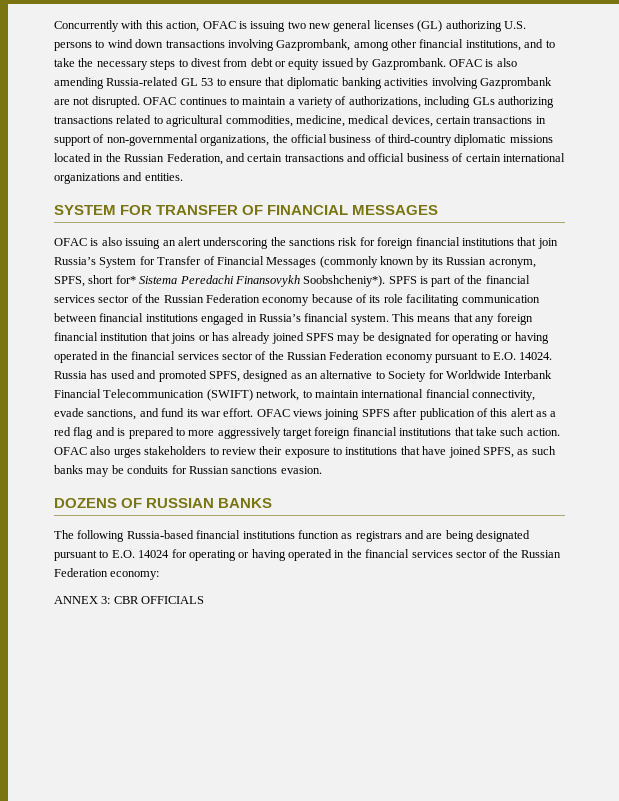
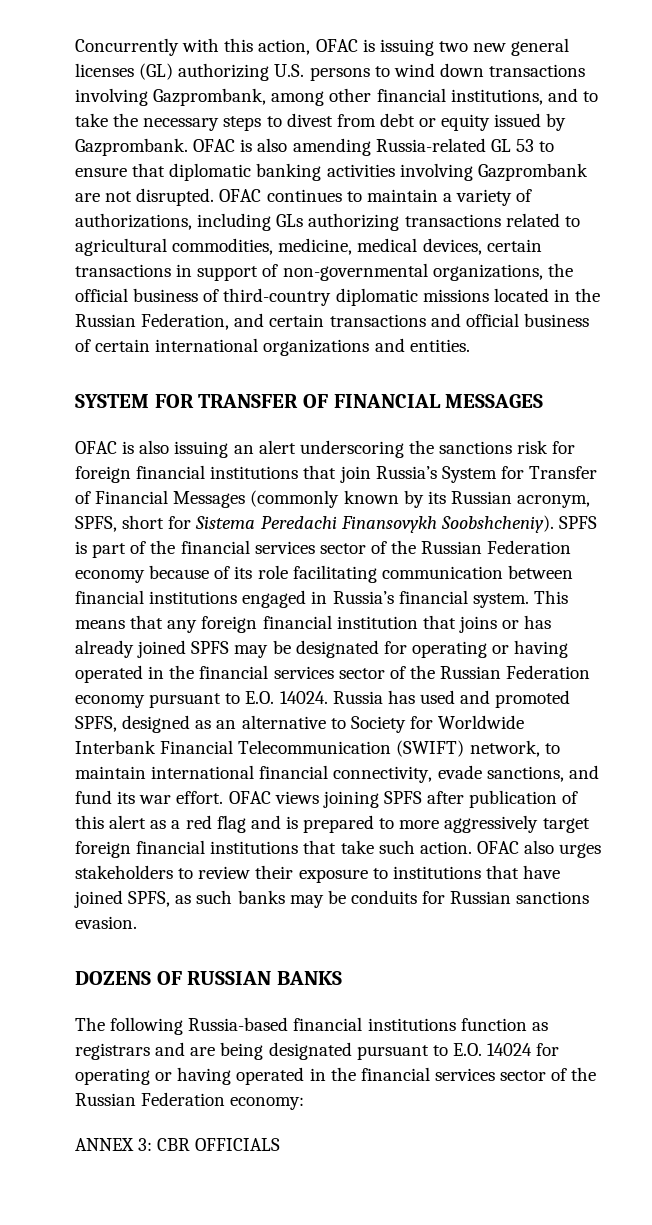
[115,275,136,284] for* -> [168,516,192,529] for
[303,275,386,287] Soobshcheniy*). -> [440,515,554,533] Soobshcheniy).

